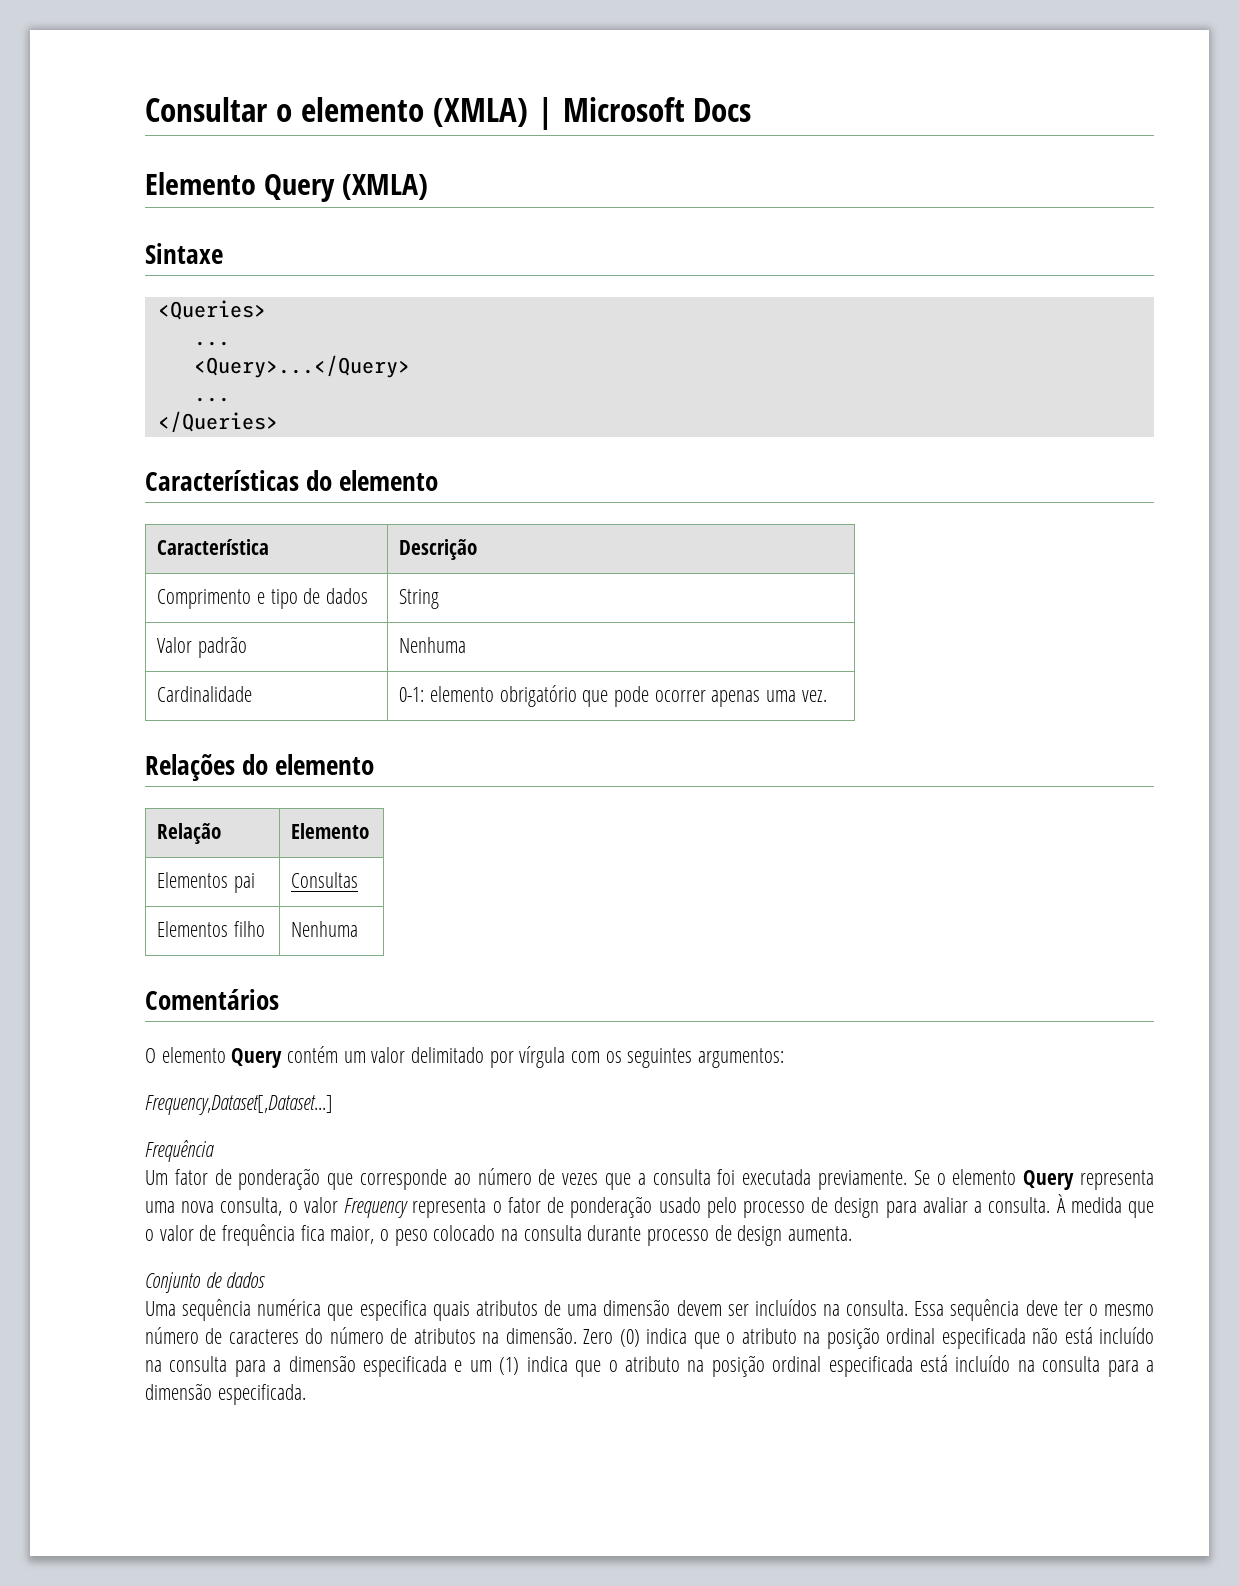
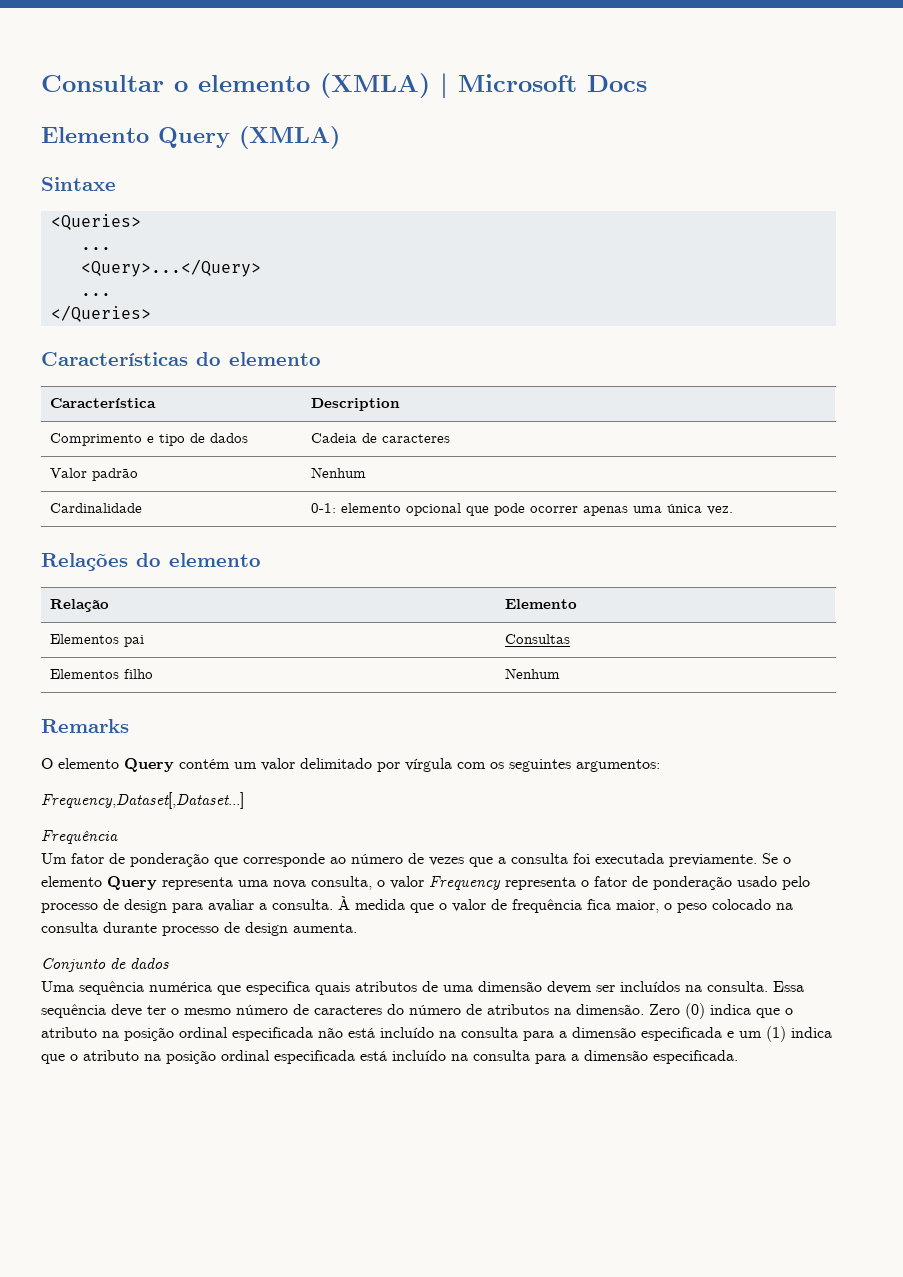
[399,539,478,560] Descrição -> [310,398,400,411] Description
[399,589,440,609] String -> [310,433,450,443] Cadeia de caracteres
[399,637,467,653] Nenhuma -> [310,467,366,478] Nenhum
[499,685,577,707] obrigatório -> [405,503,461,516] opcional
(796, 696) none -> [666,504,702,513] única
[291,921,359,937] [145,989,279,1010] Nenhuma // Comentários -> [504,668,560,679] [41,719,129,733] Nenhum // Remarks

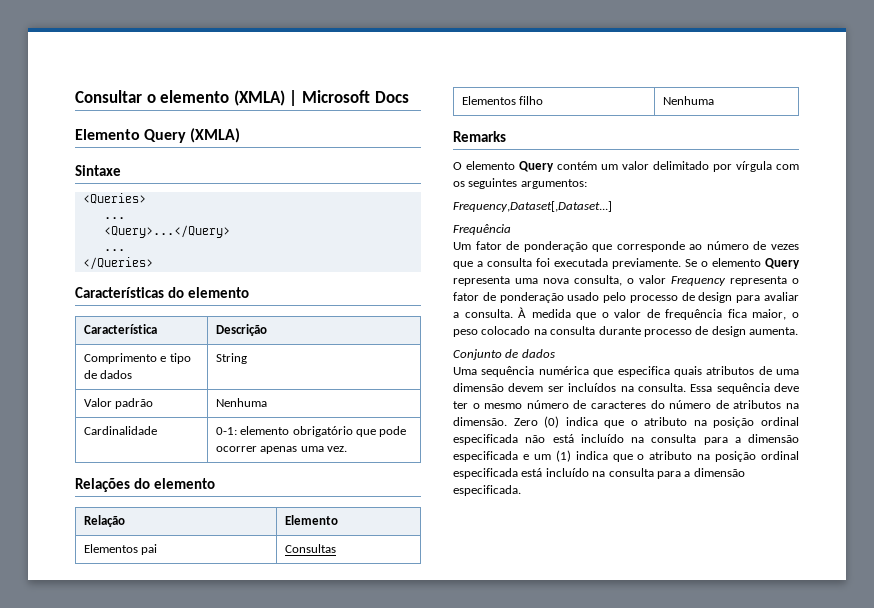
[310,398,400,411] Description -> [215,324,267,336] Descrição
[310,433,450,443] Cadeia de caracteres -> [215,353,247,364] String
[310,467,366,478] Nenhum -> [215,398,267,407] Nenhuma
[405,503,461,516] opcional -> [292,426,353,437] obrigatório
[666,504,702,513] única -> (324, 449) none
[504,668,560,679] Nenhum -> [662,96,714,105] Nenhuma

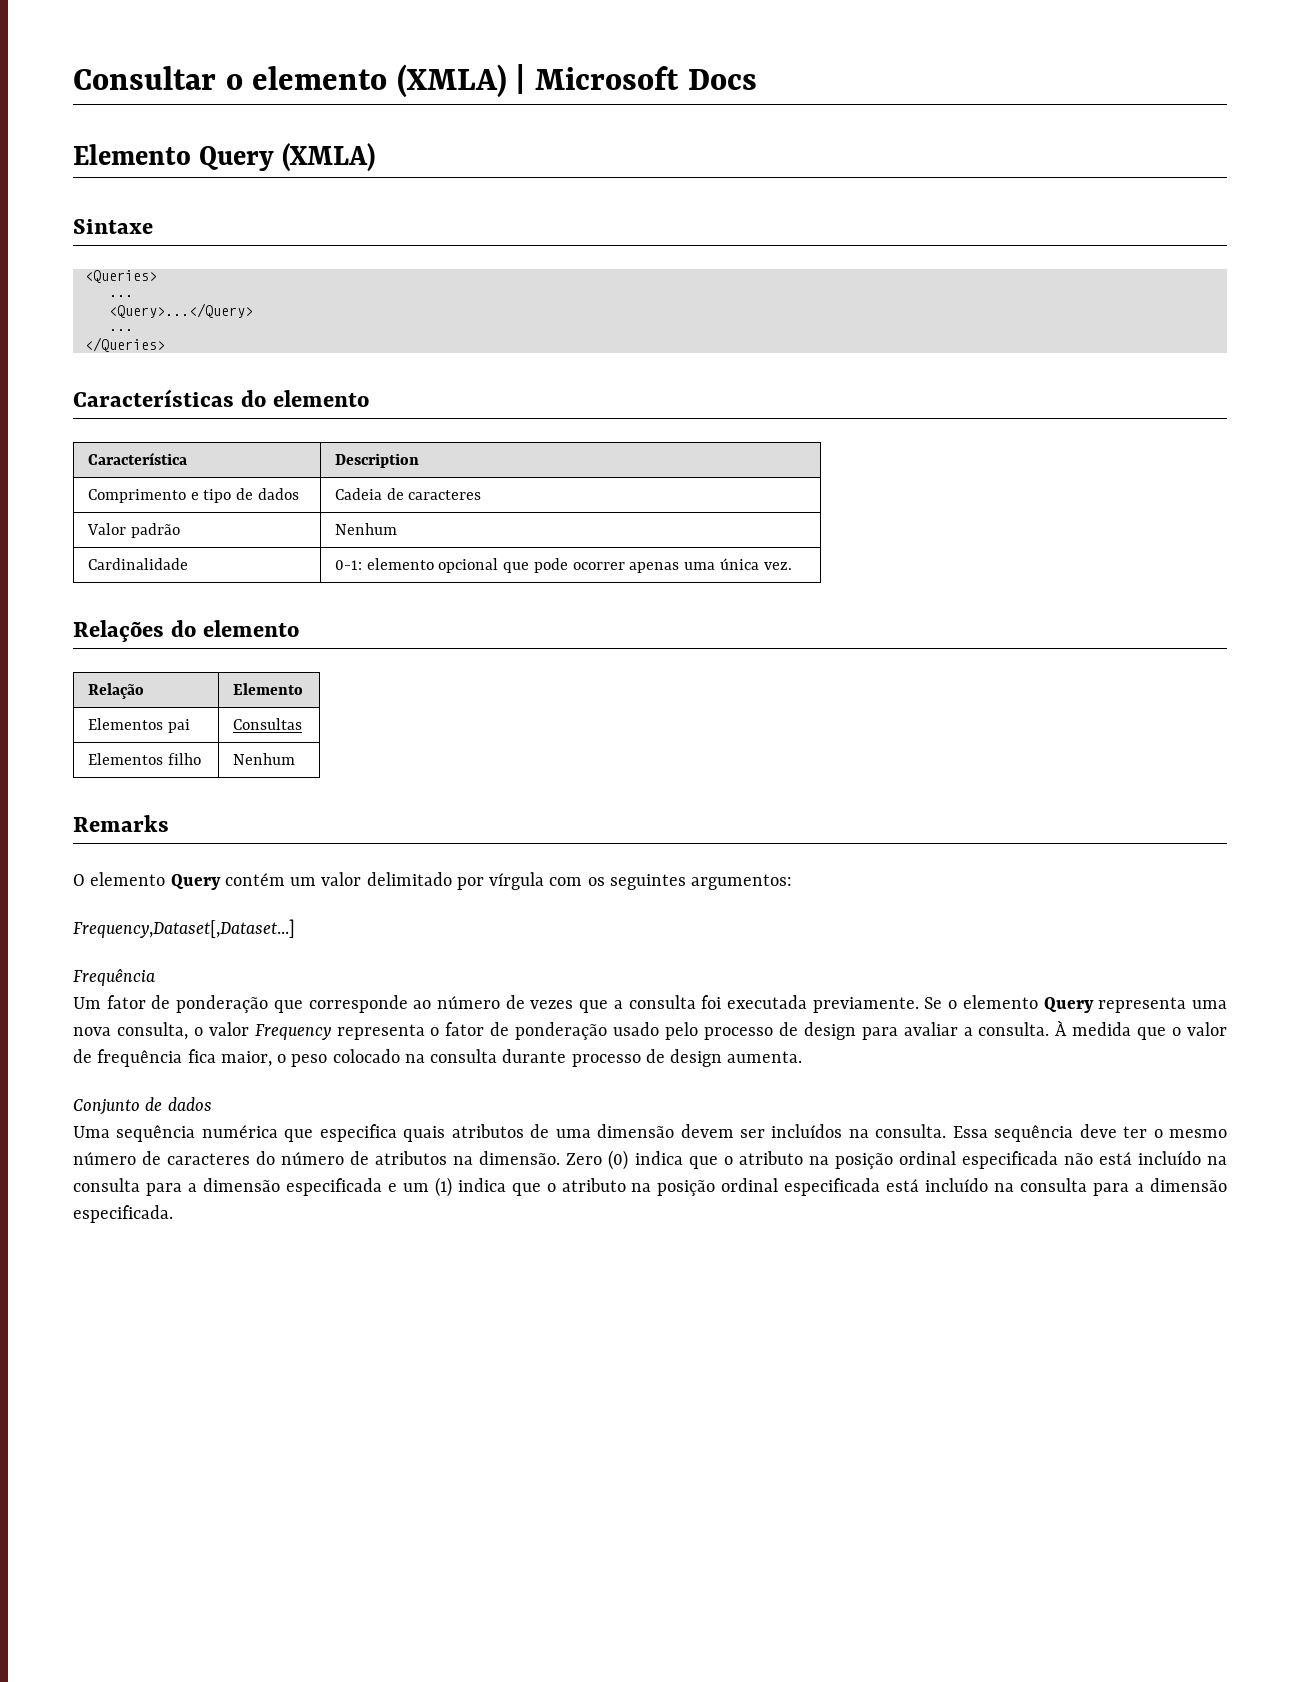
[215,324,267,336] Descrição -> [335,453,420,468] Description
[215,353,247,364] String -> [335,488,482,500] Cadeia de caracteres
[215,398,267,407] Nenhuma -> [335,523,398,535] Nenhum
[292,426,353,437] obrigatório -> [438,558,499,573] opcional
(324, 449) none -> [719,558,759,570] única
[662,96,714,105] Nenhuma -> [233,753,296,765] Nenhum

